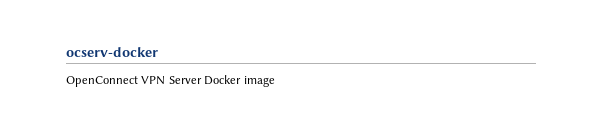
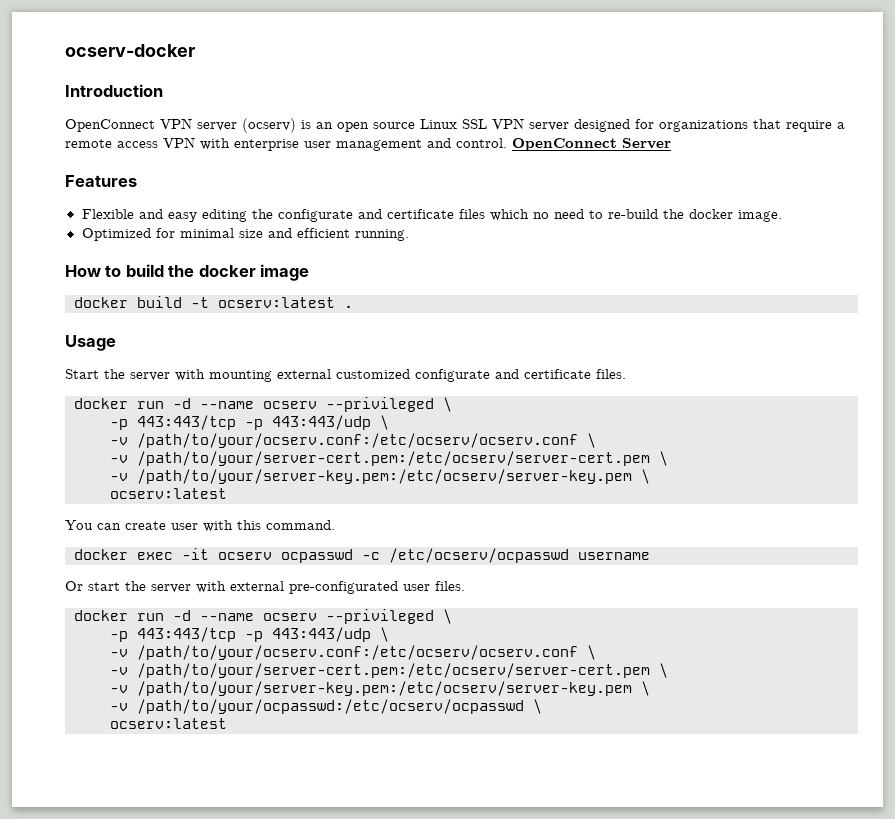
(158, 52) none -> [65,84,163,97] // Introduction
[168,75,275,87] Server Docker image -> [197,118,845,133] [65,137,671,151] [65,175,137,187] [81,209,782,222] [81,228,409,241] [65,264,310,281] [74,296,353,308] [65,335,116,351] [65,369,626,382] [74,397,452,412] [110,415,389,430] [110,433,596,448] [110,451,668,466] [110,469,650,484] [110,488,227,499] [65,520,335,532] [74,548,650,563] [65,581,465,594] [74,609,452,624] [110,627,389,642] [110,645,596,660] [110,663,668,678] [110,681,650,696] [110,699,542,714] [110,718,227,729] server (ocserv) is an open source Linux SSL VPN server designed for organizations that require a remote access VPN with enterprise user management and control. OpenConnect Server // Features // Flexible and easy editing the configurate and certificate files which no need to re-build the docker image. // Optimized for minimal size and efficient running. // How to build the docker image // docker build -t ocserv:latest . // Usage // Start the server with mounting external customized configurate and certificate files. // docker run -d --name ocserv --privileged \ // -p 443:443/tcp -p 443:443/udp \ // -v /path/to/your/ocserv.conf:/etc/ocserv/ocserv.conf \ // -v /path/to/your/server-cert.pem:/etc/ocserv/server-cert.pem \ // -v /path/to/your/server-key.pem:/etc/ocserv/server-key.pem \ // ocserv:latest // You can create user with this command. // docker exec -it ocserv ocpasswd -c /etc/ocserv/ocpasswd username // Or start the server with external pre-configurated user files. // docker run -d --name ocserv --privileged \ // -p 443:443/tcp -p 443:443/udp \ // -v /path/to/your/ocserv.conf:/etc/ocserv/ocserv.conf \ // -v /path/to/your/server-cert.pem:/etc/ocserv/server-cert.pem \ // -v /path/to/your/server-key.pem:/etc/ocserv/server-key.pem \ // -v /path/to/your/ocpasswd:/etc/ocserv/ocpasswd \ // ocserv:latest

